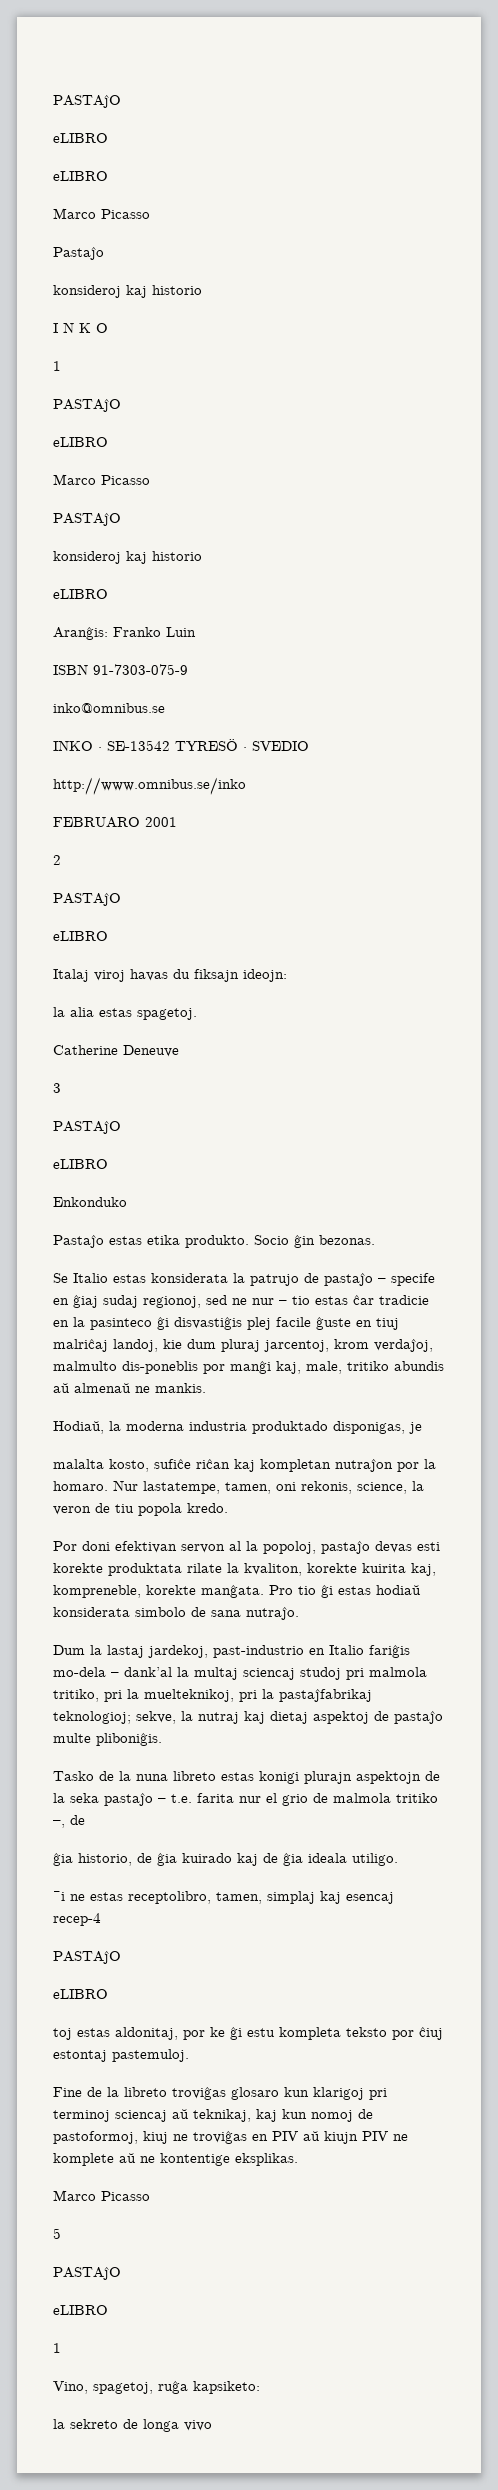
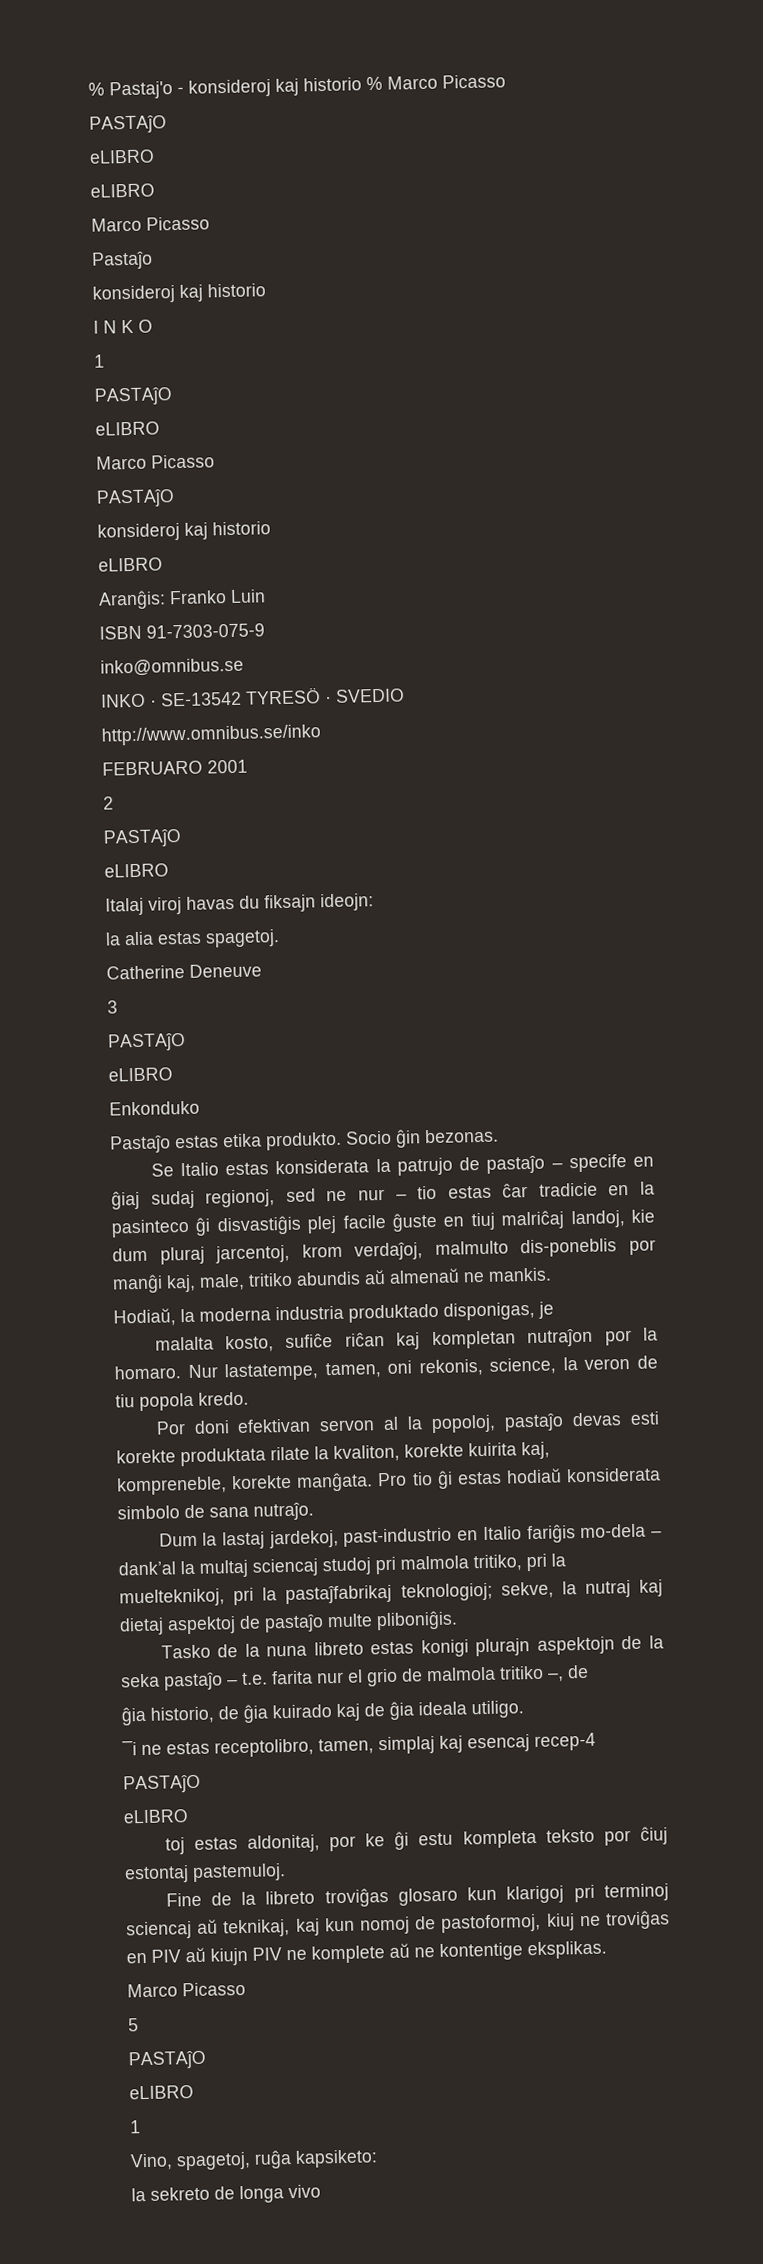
(53, 101) none -> [88,74,506,100] % Pastaj'o - konsideroj kaj historio % Marco Picasso //

